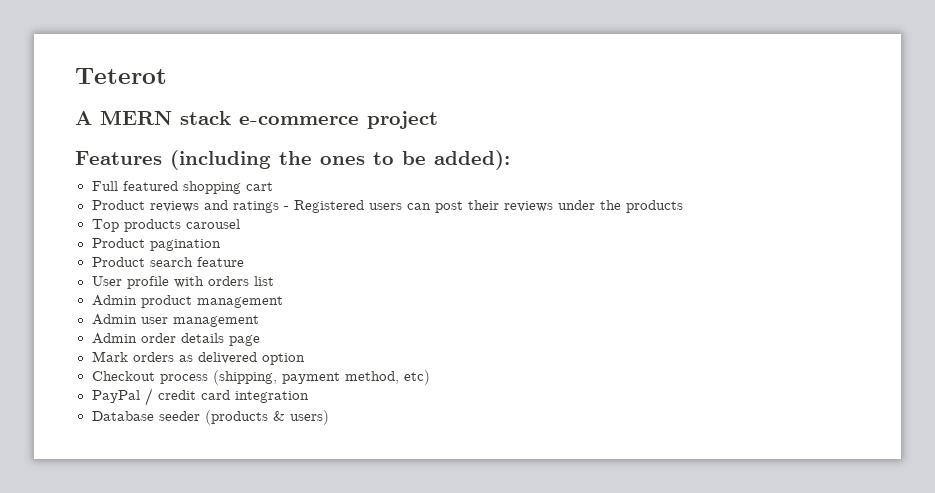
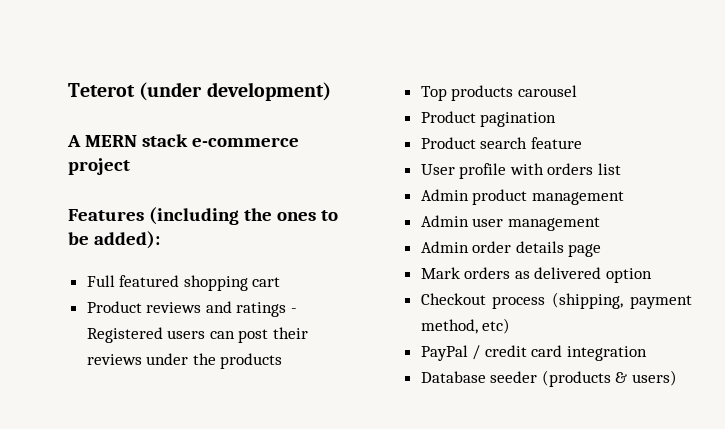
(167, 76) none -> [139,82,331,101] (under development)

